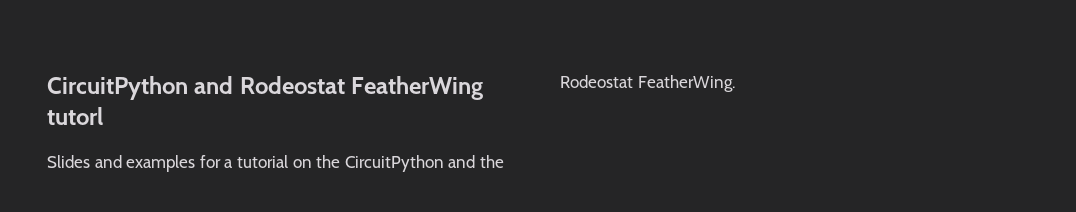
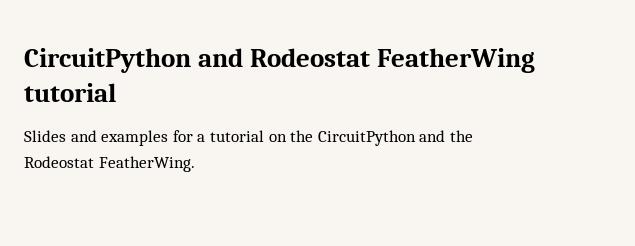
[47,107,103,125] tutorl -> [24,83,116,102] tutorial

